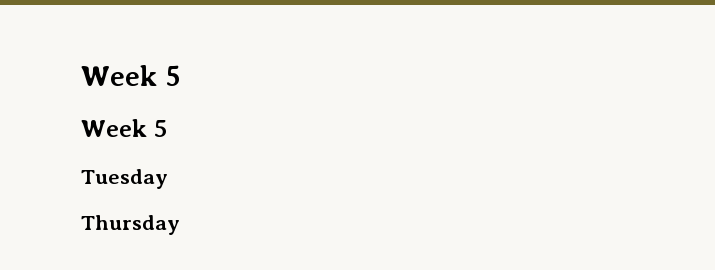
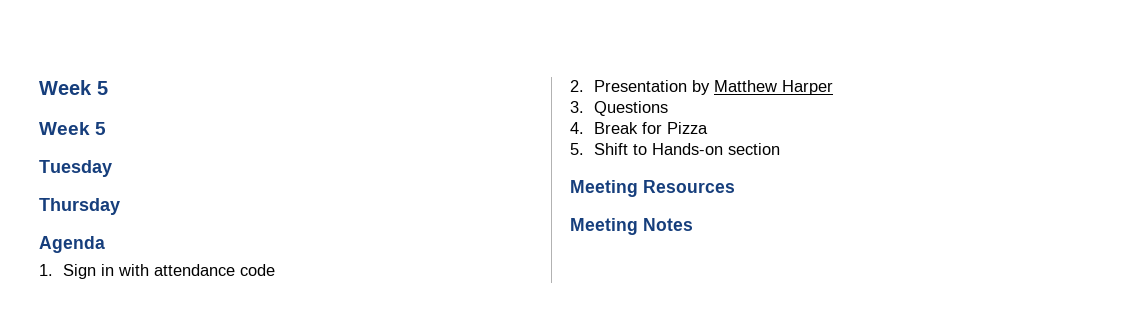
(180, 225) none -> [39,236,105,253] [39,264,276,279] [570,80,834,95] [570,101,669,116] [570,122,709,134] [570,143,781,155] [570,180,735,197] [570,218,693,235] // Agenda // 1. Sign in with attendance code // 2. Presentation by Matthew Harper // 3. Questions // 4. Break for Pizza // 5. Shift to Hands-on section // Meeting Resources // Meeting Notes

